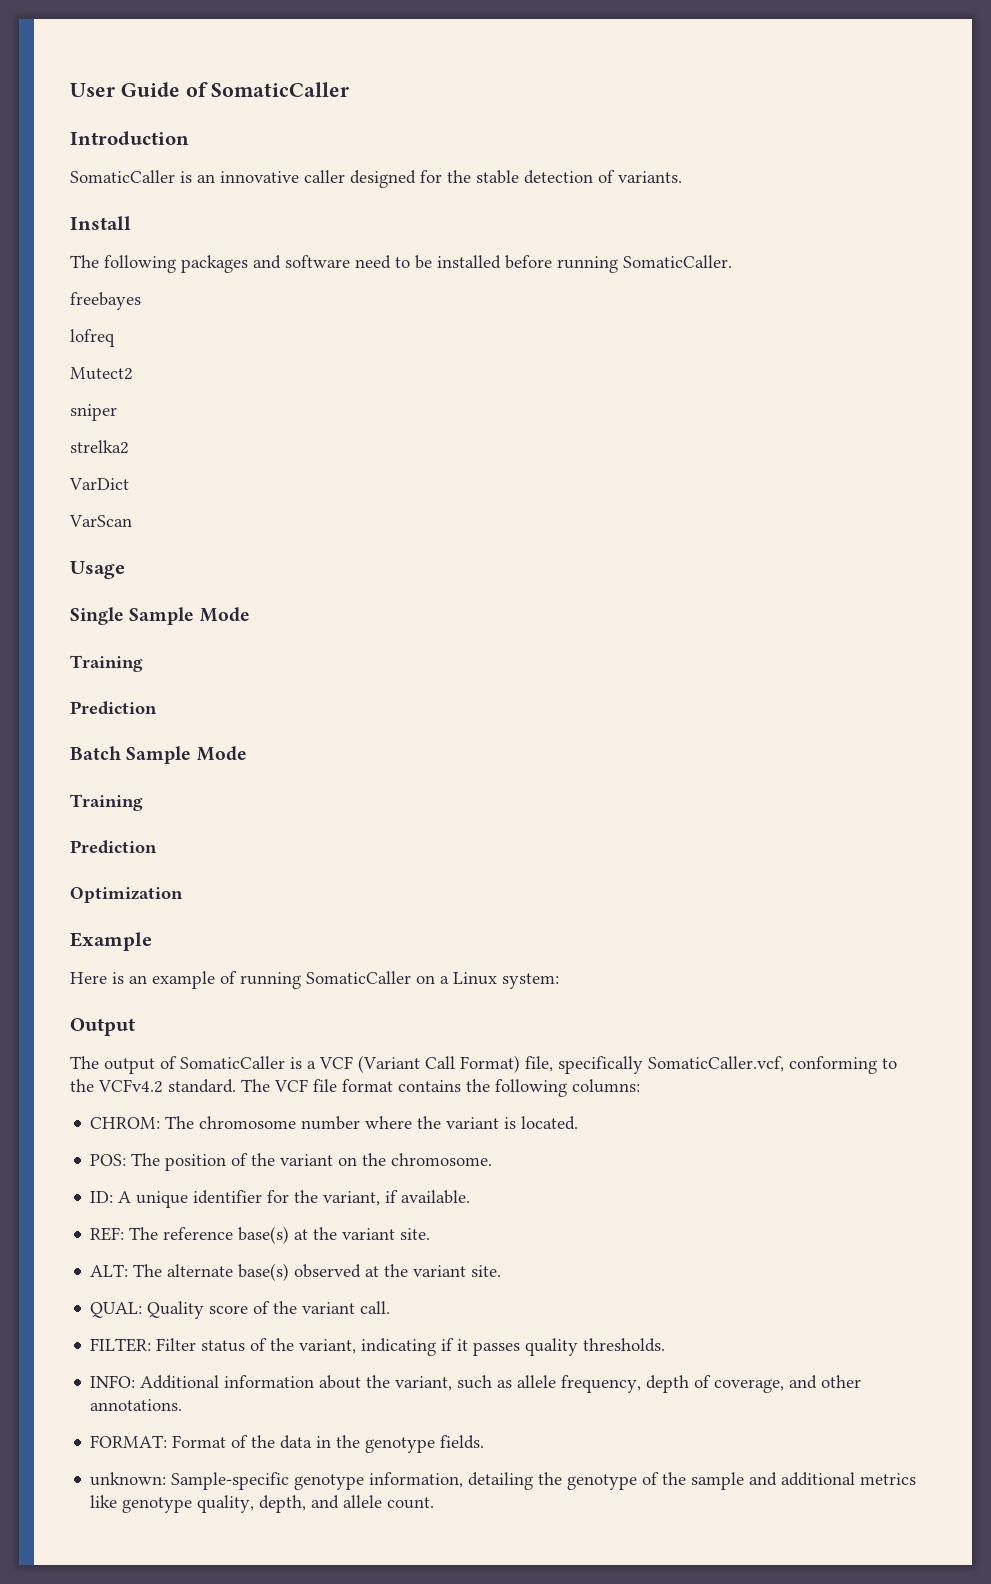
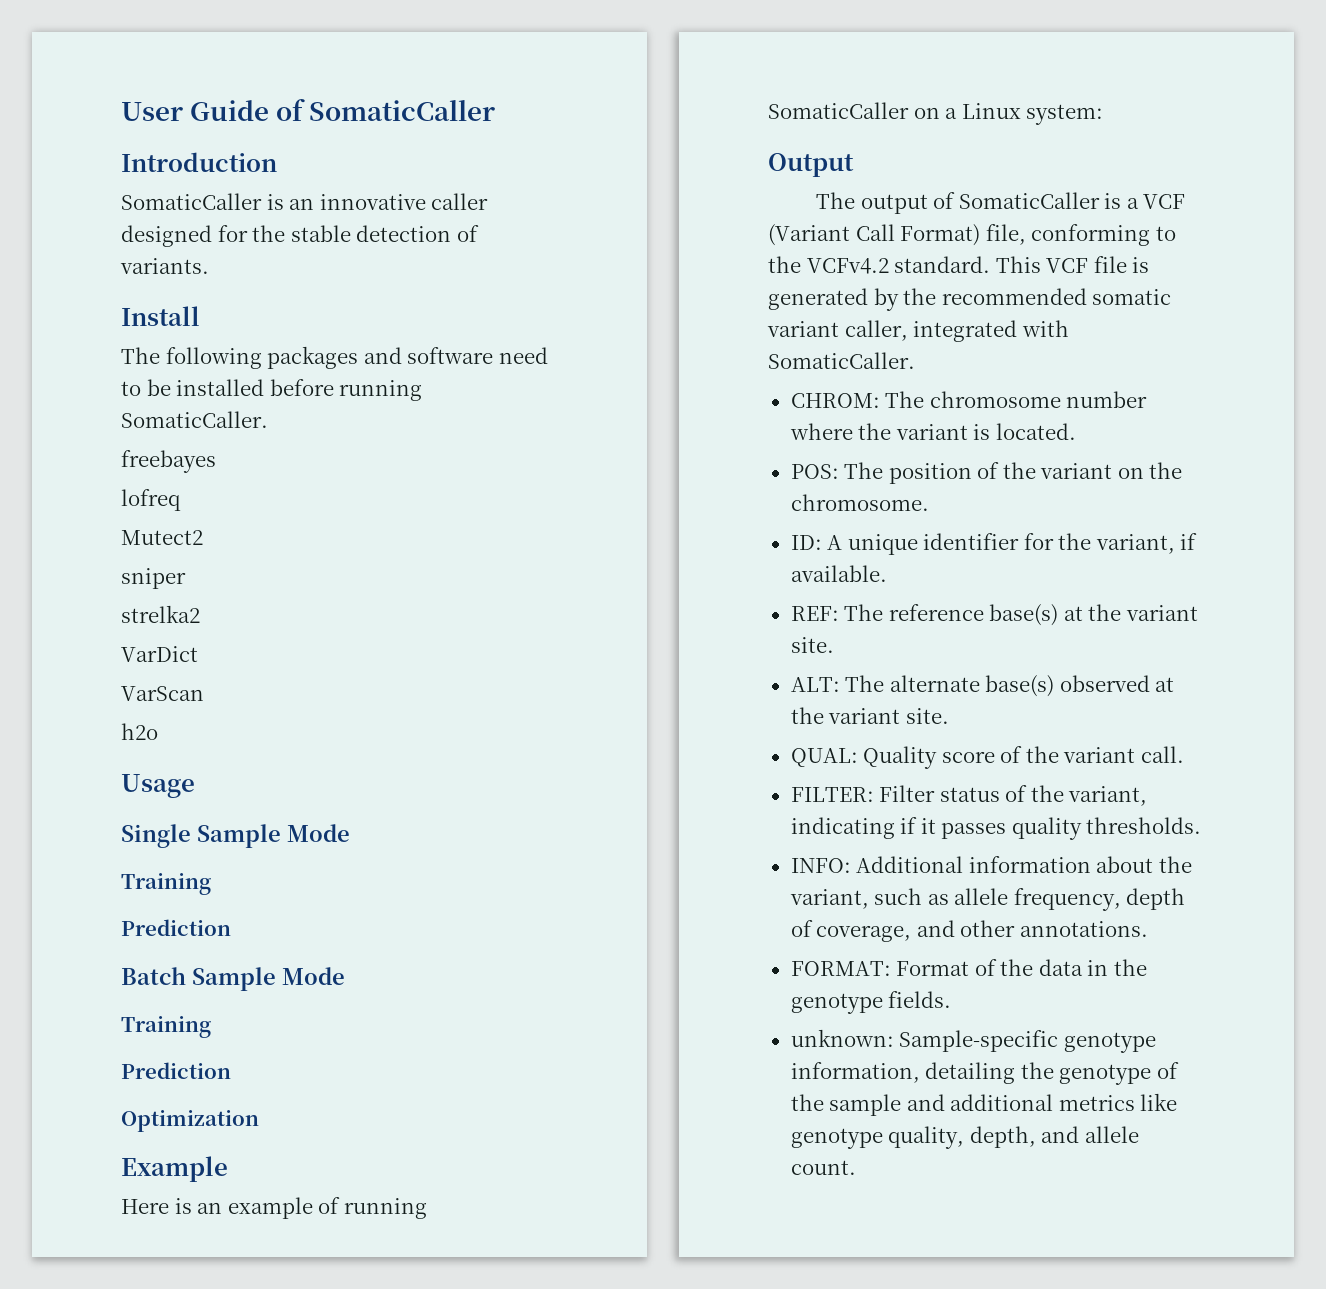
(132, 521) none -> [121,723,158,740] // h2o
[558,1056,784,1074] specifically SomaticCaller.vcf, -> (1026, 234) none
[241,1079,270,1092] The -> [995,256,1041,273] This
[342,1079,640,1097] format contains the following columns: -> [1132,257,1150,273] [768,288,1172,311] [767,320,1069,342] [768,352,915,369] is generated by the recommended somatic variant caller, integrated with SomaticCaller.

